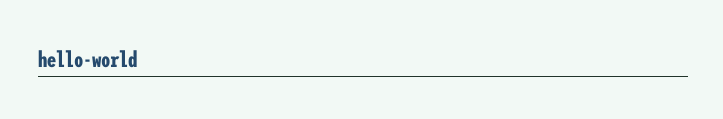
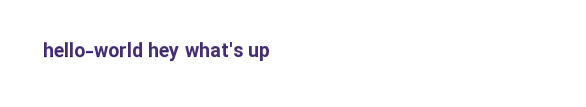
(137, 59) none -> [147,42,271,62] hey what's up

